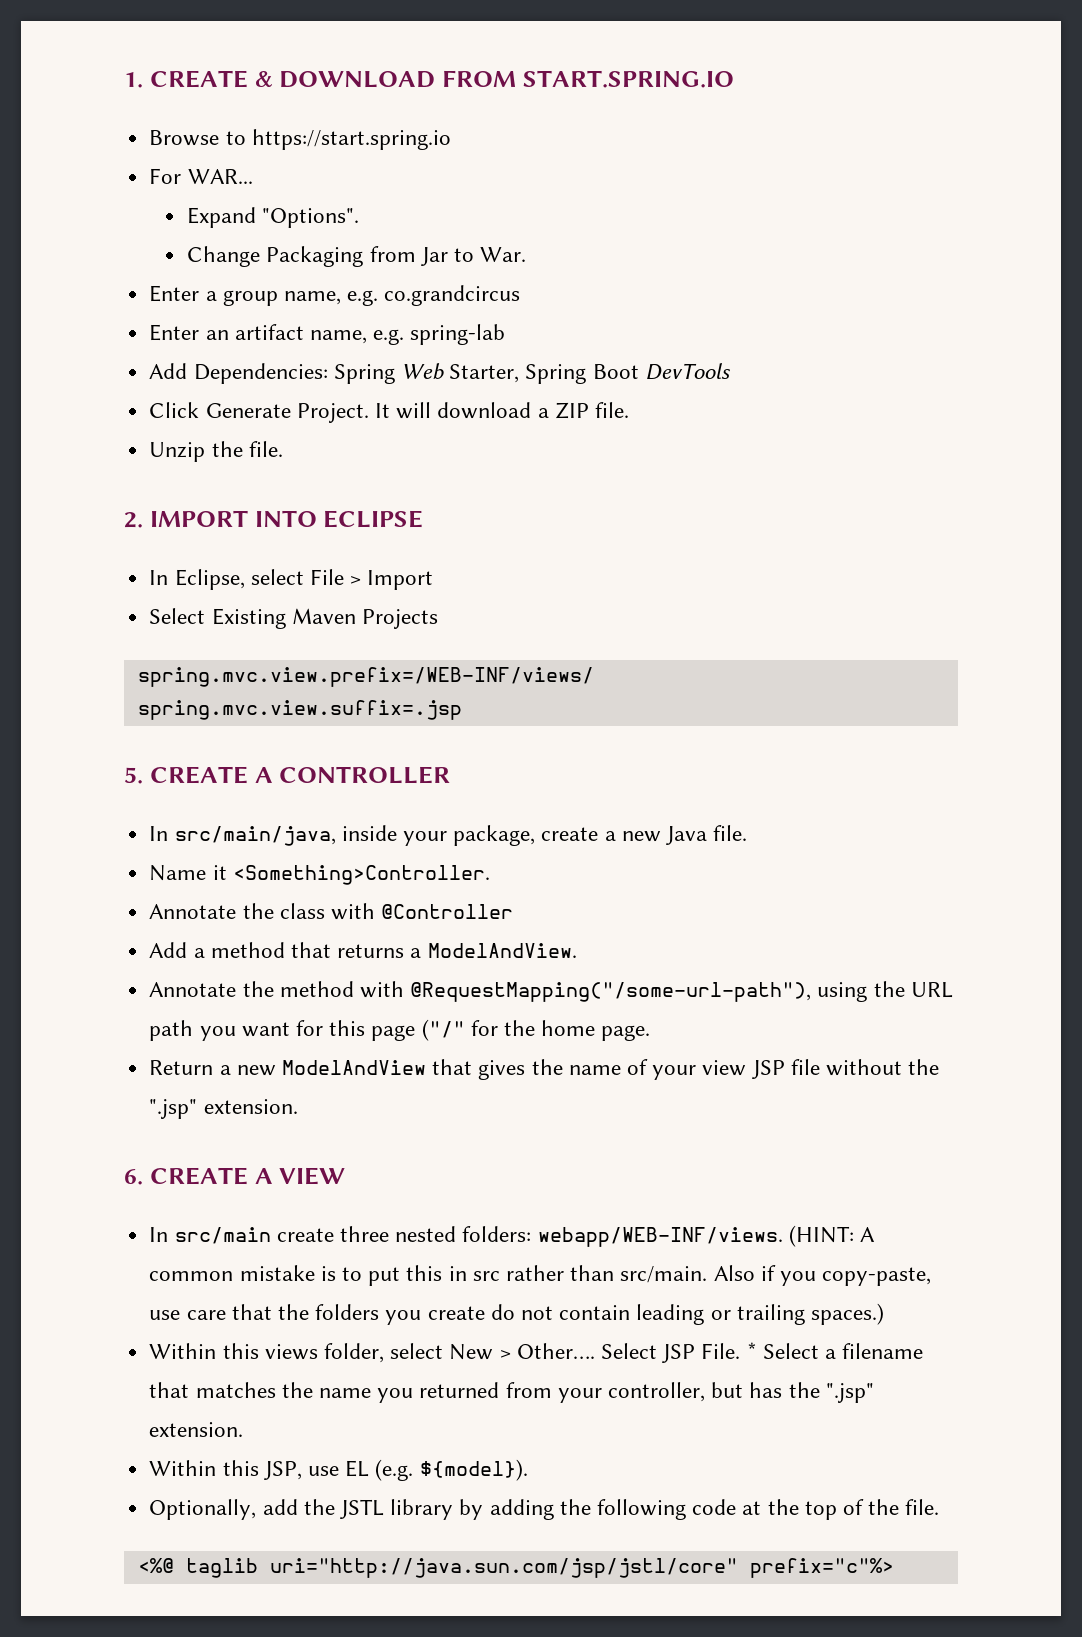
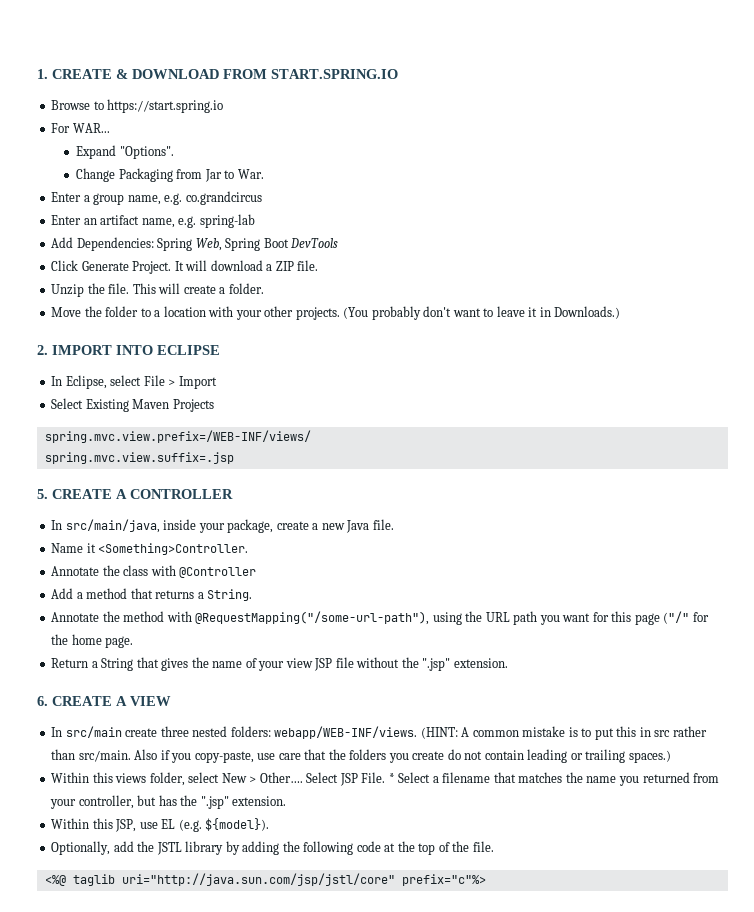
[400,363,520,383] Web Starter, -> [195,238,222,251] Web,
(283, 449) none -> [132,283,264,294] [51,306,621,320] This will create a folder. // Move the folder to a location with your other projects. (You probably don't want to leave it in Downloads.)
[427,943,577,958] ModelAndView. -> [207,589,253,601] String.
[236,1060,426,1076] new ModelAndView -> [101,658,134,671] String

